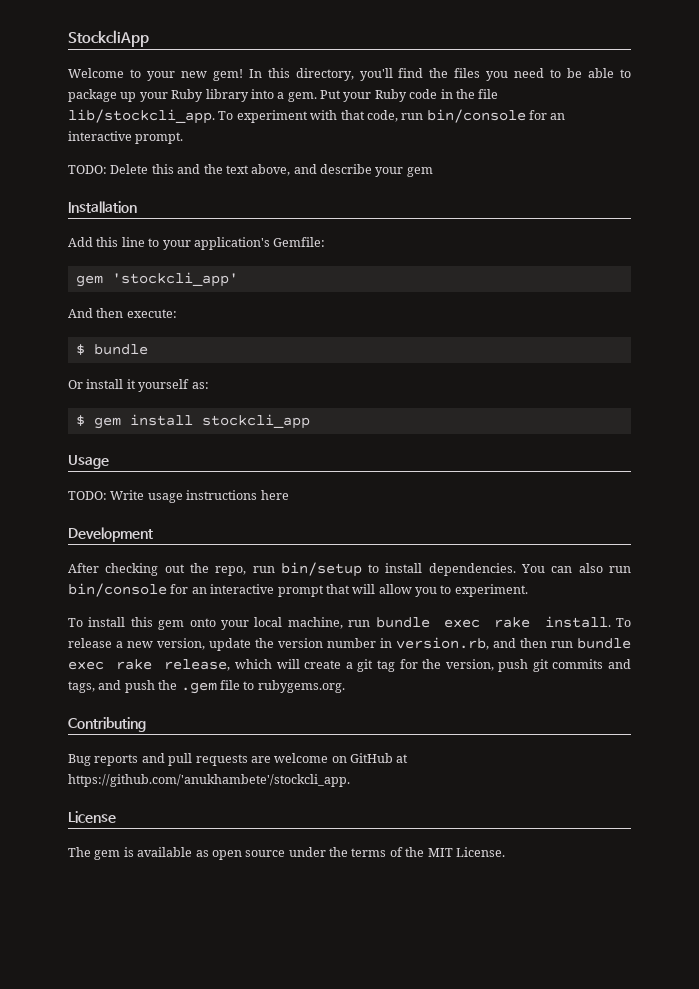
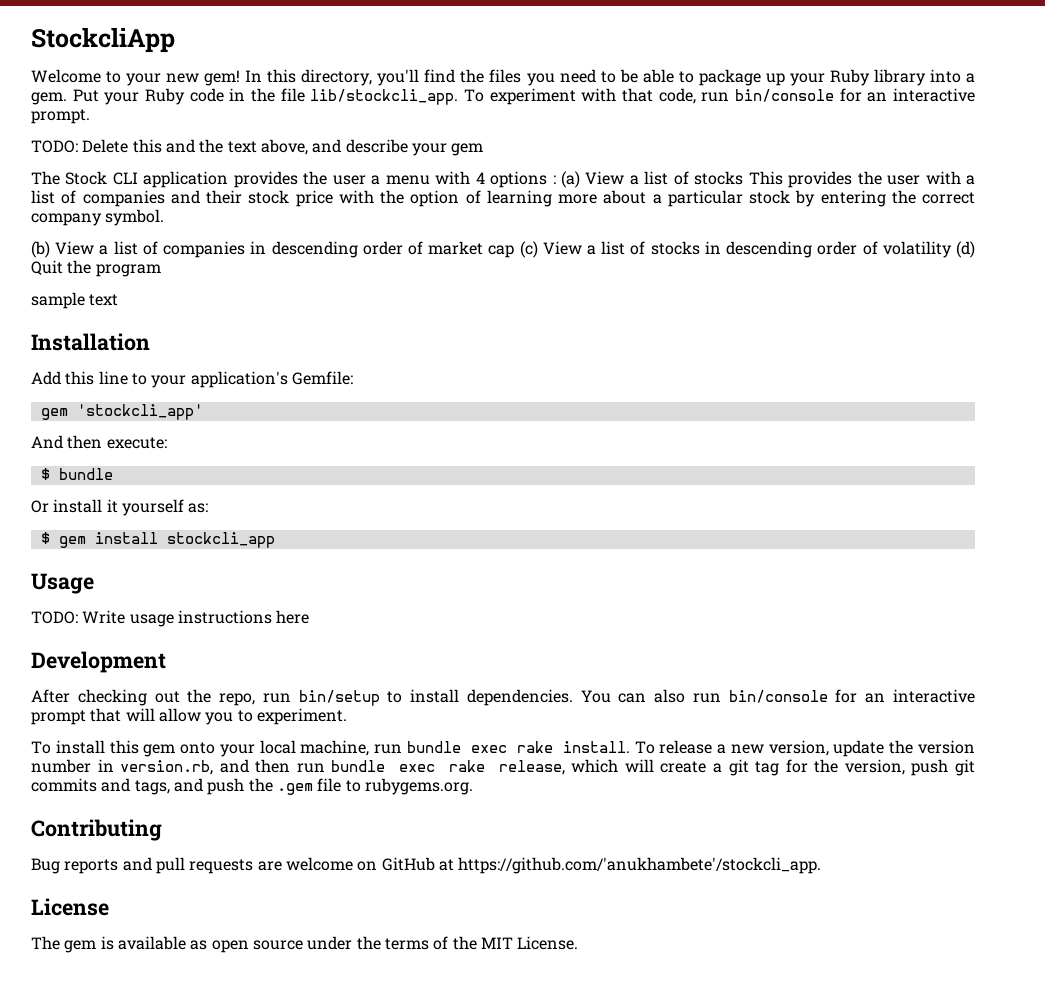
(433, 172) none -> [31,171,976,188] [31,190,975,207] [31,209,165,226] [31,241,976,258] [31,260,161,277] [31,292,119,309] // The Stock CLI application provides the user a menu with 4 options : (a) View a list of stocks This provides the user with a list of companies and their stock price with the option of learning more about a particular stock by entering the correct company symbol. // (b) View a list of companies in descending order of market cap (c) View a list of stocks in descending order of volatility (d) Quit the program // sample text

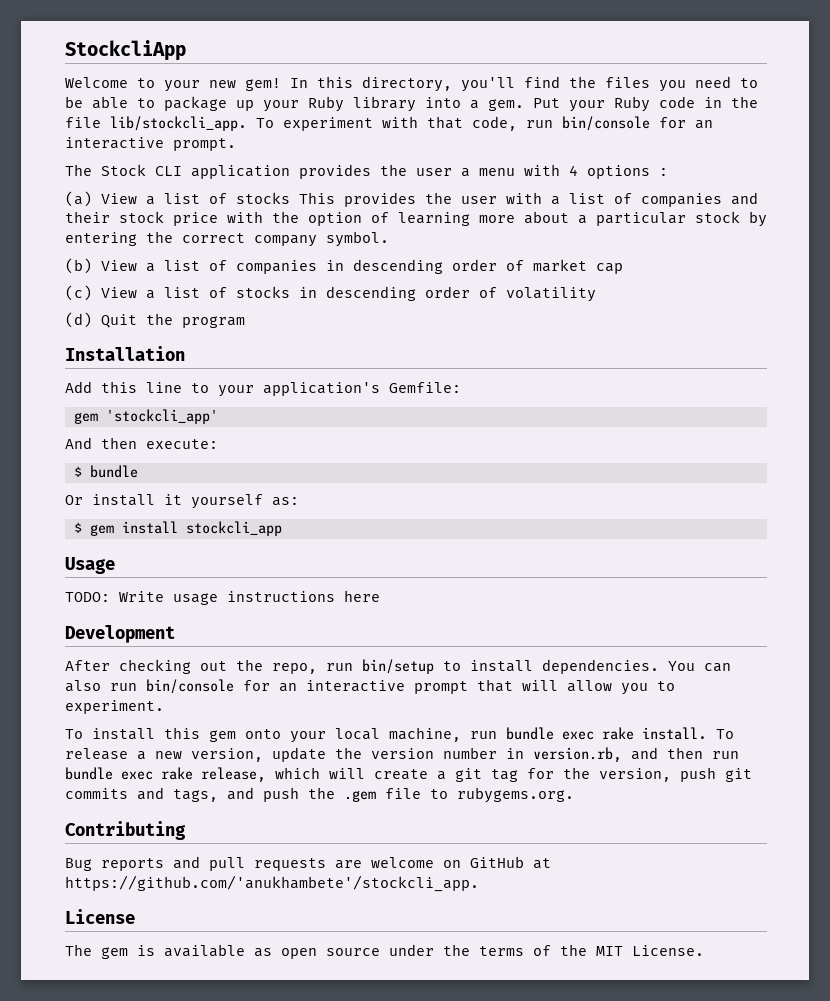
[31,139,484,156] // TODO: Delete this and the text above, and describe your gem -> (236, 144) none
(556, 179) none -> (668, 172) //
(515, 251) none -> (623, 268) //
(952, 249) none -> (596, 294) //
[31,292,119,309] // sample text -> (245, 322) none

